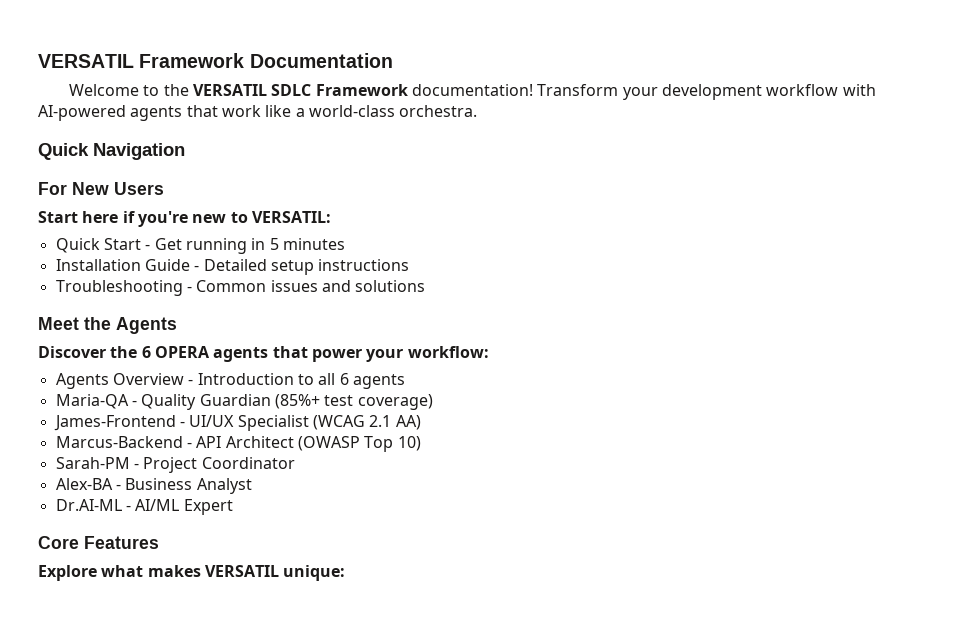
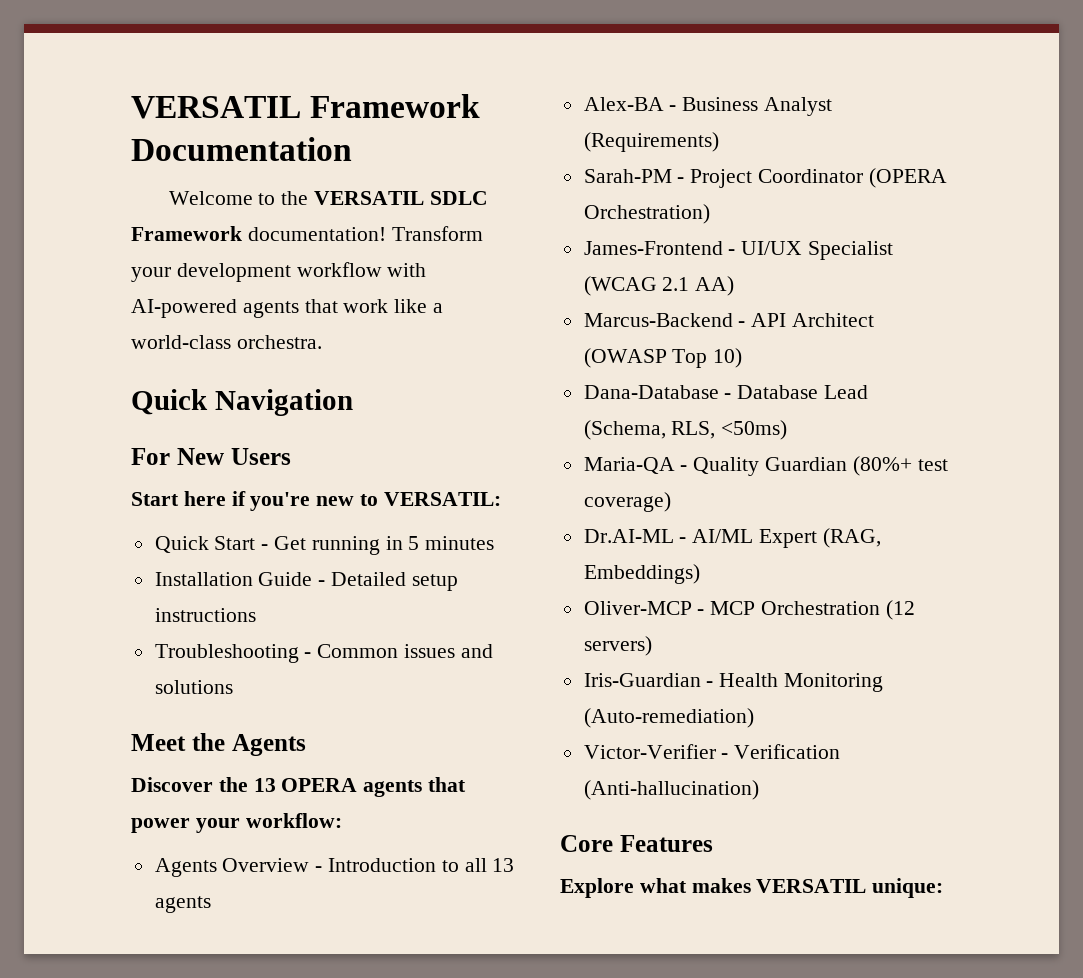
[141,346,151,358] 6 -> [253,778,276,792] 13
[339,373,349,385] 6 -> [492,858,515,872] 13
[55,394,433,410] Maria-QA - Quality Guardian (85%+ test coverage) -> [583,97,833,116] [583,132,719,152] [583,168,947,188] [583,204,710,224] Alex-BA - Business Analyst (Requirements) // Sarah-PM - Project Coordinator (OPERA Orchestration)
[55,457,295,473] [55,478,252,494] [55,499,233,515] Sarah-PM - Project Coordinator // Alex-BA - Business Analyst // Dr.AI-ML - AI/ML Expert -> [583,385,869,399] [583,420,788,440] [583,456,948,476] [583,492,671,512] [583,528,881,548] [583,564,700,584] [583,600,915,620] [583,636,652,656] [583,673,884,692] [583,708,754,728] [583,744,841,759] [583,780,759,800] Dana-Database - Database Lead (Schema, RLS, <50ms) // Maria-QA - Quality Guardian (80%+ test coverage) // Dr.AI-ML - AI/ML Expert (RAG, Embeddings) // Oliver-MCP - MCP Orchestration (12 servers) // Iris-Guardian - Health Monitoring (Auto-remediation) // Victor-Verifier - Verification (Anti-hallucination)

